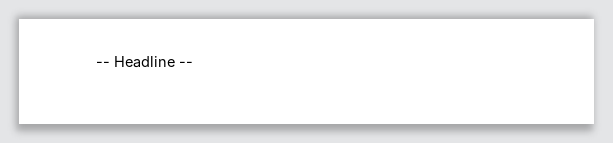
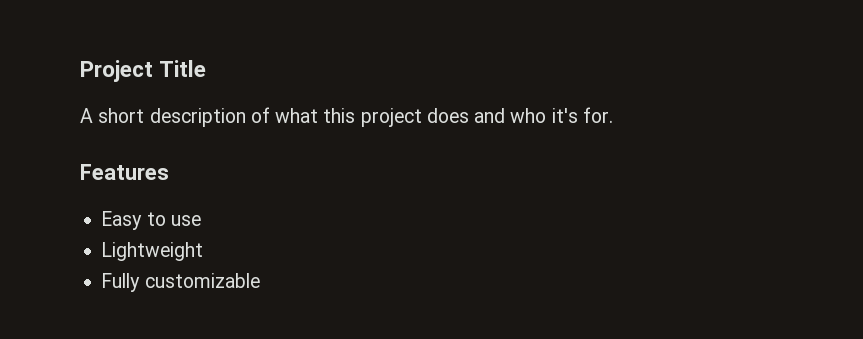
[96,56,193,68] -- Headline -- -> [80,60,207,82] [80,107,613,127] [80,164,169,180] [101,211,201,230] [101,242,204,261] [101,273,260,292] Project Title // A short description of what this project does and who it's for. // Features // Easy to use // Lightweight // Fully customizable

